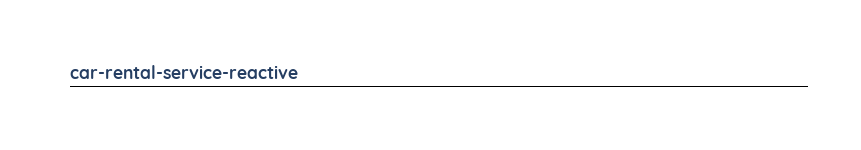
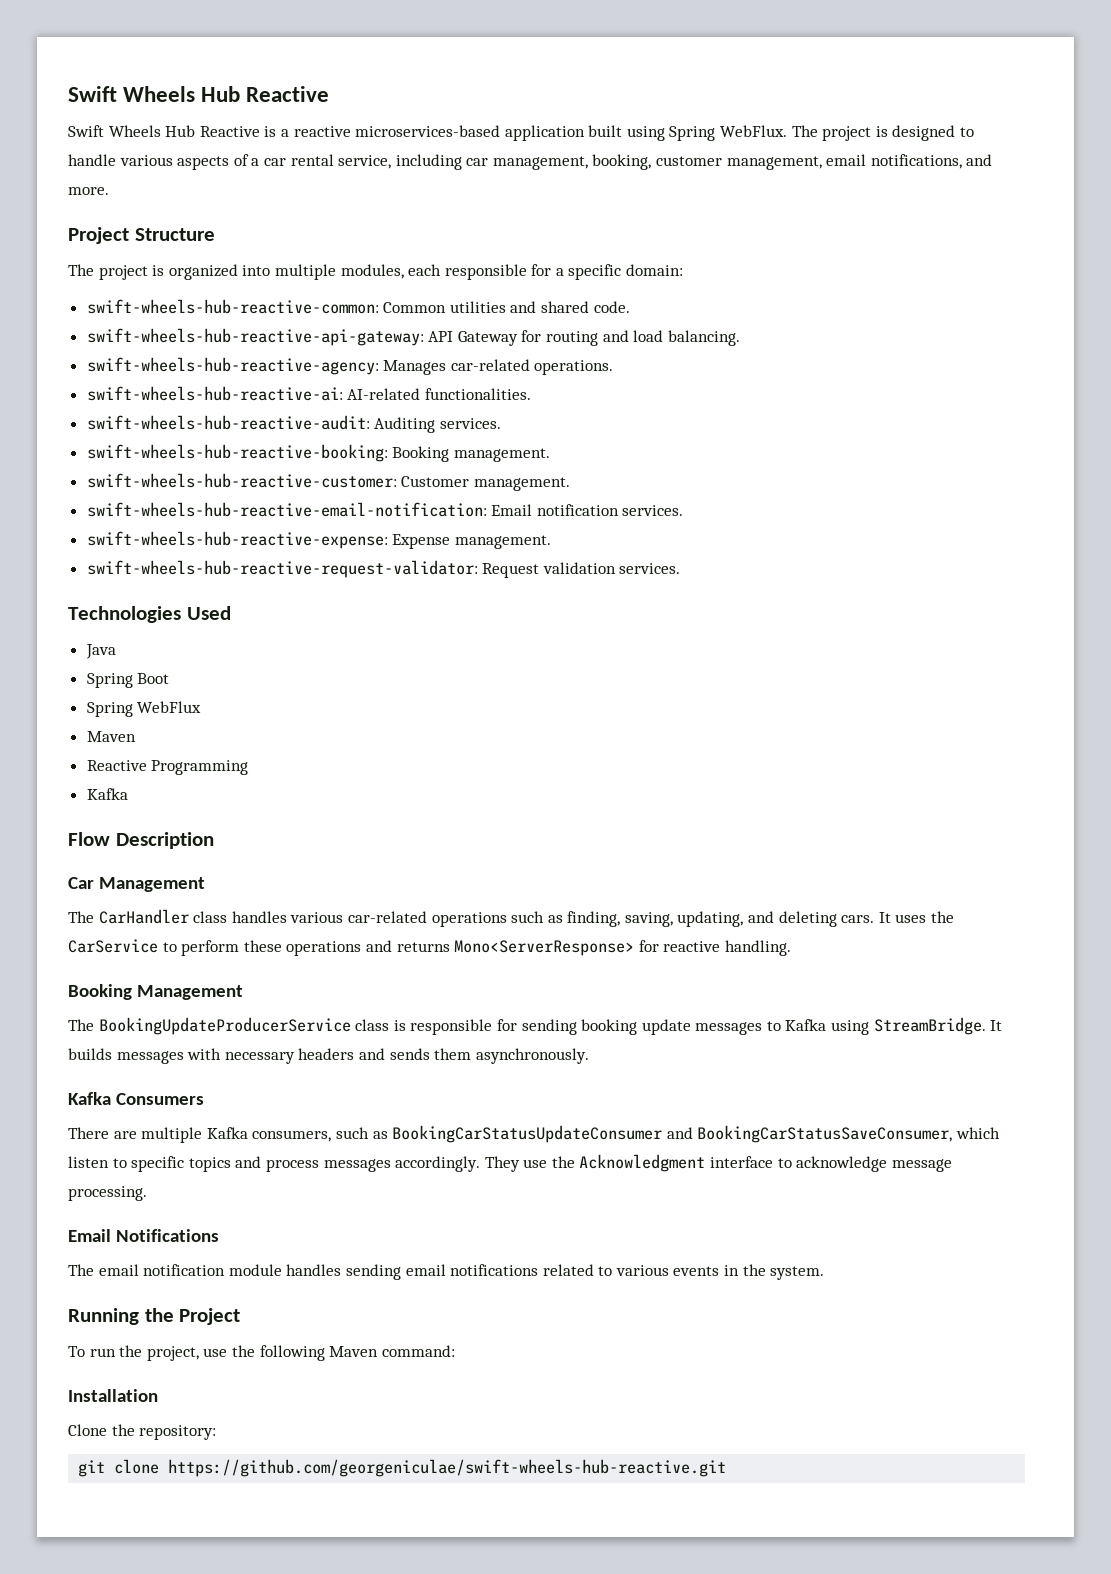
[70,65,298,79] car-rental-service-reactive -> [68,86,330,102] [68,125,975,141] [68,154,993,170] [68,187,109,195] [68,227,215,244] [68,264,684,280] [86,299,630,314] [86,328,740,346] [86,357,614,375] [86,386,531,401] [86,415,501,433] [86,444,550,462] [86,473,570,491] [86,502,684,517] [86,531,551,549] [86,560,681,578] [68,606,231,623] [85,644,116,659] [86,673,170,688] [86,701,202,717] [86,731,136,742] [86,760,249,775] [86,788,128,800] [68,832,214,849] [68,877,206,892] [68,909,955,927] [68,939,791,956] [68,984,244,1000] [68,1017,1003,1035] [68,1048,589,1064] [68,1092,205,1105] [68,1125,1000,1143] [68,1154,952,1172] [68,1186,147,1201] [68,1229,220,1242] [68,1264,825,1280] [68,1308,241,1325] [68,1345,455,1361] [68,1389,158,1402] [68,1424,217,1440] [78,1459,727,1477] Swift Wheels Hub Reactive // Swift Wheels Hub Reactive is a reactive microservices-based application built using Spring WebFlux. The project is designed to handle various aspects of a car rental service, including car management, booking, customer management, email notifications, and more. // Project Structure // The project is organized into multiple modules, each responsible for a specific domain: // swift-wheels-hub-reactive-common: Common utilities and shared code. // swift-wheels-hub-reactive-api-gateway: API Gateway for routing and load balancing. // swift-wheels-hub-reactive-agency: Manages car-related operations. // swift-wheels-hub-reactive-ai: AI-related functionalities. // swift-wheels-hub-reactive-audit: Auditing services. // swift-wheels-hub-reactive-booking: Booking management. // swift-wheels-hub-reactive-customer: Customer management. // swift-wheels-hub-reactive-email-notification: Email notification services. // swift-wheels-hub-reactive-expense: Expense management. // swift-wheels-hub-reactive-request-validator: Request validation services. // Technologies Used // Java // Spring Boot // Spring WebFlux // Maven // Reactive Programming // Kafka // Flow Description // Car Management // The CarHandler class handles various car-related operations such as finding, saving, updating, and deleting cars. It uses the CarService to perform these operations and returns Mono<ServerResponse> for reactive handling. // Booking Management // The BookingUpdateProducerService class is responsible for sending booking update messages to Kafka using StreamBridge. It builds messages with necessary headers and sends them asynchronously. // Kafka Consumers // There are multiple Kafka consumers, such as BookingCarStatusUpdateConsumer and BookingCarStatusSaveConsumer, which listen to specific topics and process messages accordingly. They use the Acknowledgment interface to acknowledge message processing. // Email Notifications // The email notification module handles sending email notifications related to various events in the system. // Running the Project // To run the project, use the following Maven command: // Installation // Clone the repository: // git clone https://github.com/georgeniculae/swift-wheels-hub-reactive.git

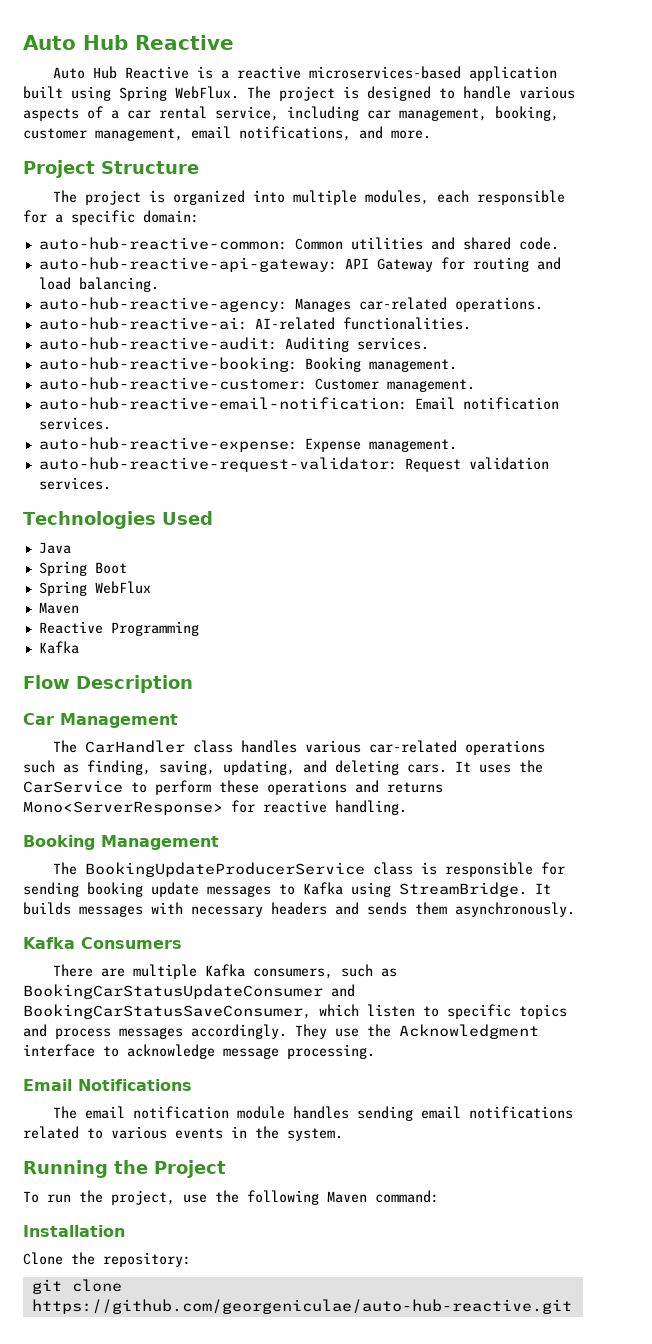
[68,86,196,102] Swift Wheels -> [23,35,76,50] Auto
[68,125,161,137] Swift Wheels -> [53,67,86,79] Auto
[86,299,379,314] swift-wheels-hub-reactive-common: -> [38,237,287,250] auto-hub-reactive-common:
[86,328,424,346] swift-wheels-hub-reactive-api-gateway: -> [38,257,337,272] auto-hub-reactive-api-gateway:
[86,357,379,375] swift-wheels-hub-reactive-agency: -> [38,297,287,312] auto-hub-reactive-agency:
[86,386,343,401] swift-wheels-hub-reactive-ai: -> [38,317,247,330] auto-hub-reactive-ai:
[86,415,370,430] swift-wheels-hub-reactive-audit: -> [38,337,277,350] auto-hub-reactive-audit:
[86,444,388,462] swift-wheels-hub-reactive-booking: -> [38,357,297,372] auto-hub-reactive-booking:
[86,473,397,488] swift-wheels-hub-reactive-customer: -> [38,377,307,390] auto-hub-reactive-customer:
[86,502,487,517] swift-wheels-hub-reactive-email-notification: -> [38,397,407,410] auto-hub-reactive-email-notification:
[86,531,388,549] swift-wheels-hub-reactive-expense: -> [38,437,297,452] auto-hub-reactive-expense:
[86,560,478,578] swift-wheels-hub-reactive-request-validator: -> [38,457,397,472] auto-hub-reactive-request-validator:
[168,1459,727,1477] https://github.com/georgeniculae/swift-wheels-hub-reactive.git -> [31,1299,572,1314] https://github.com/georgeniculae/auto-hub-reactive.git

